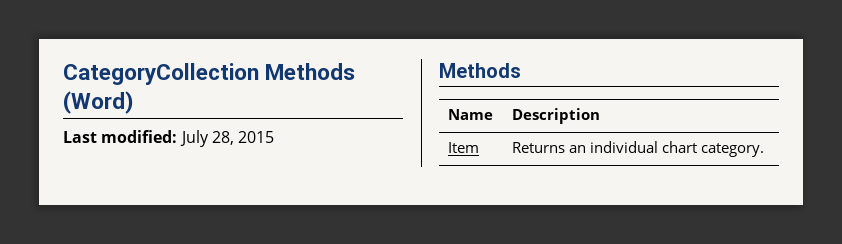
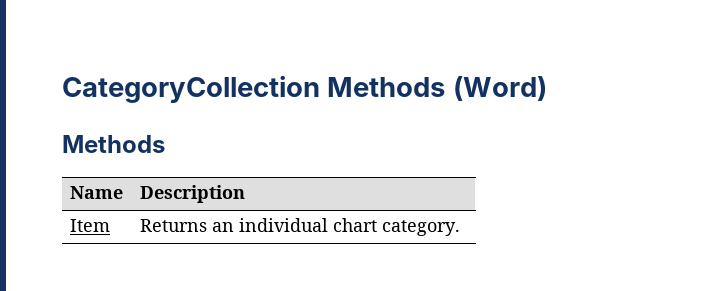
[63,130,275,147] // Last modified: July 28, 2015 -> (547, 88) none

